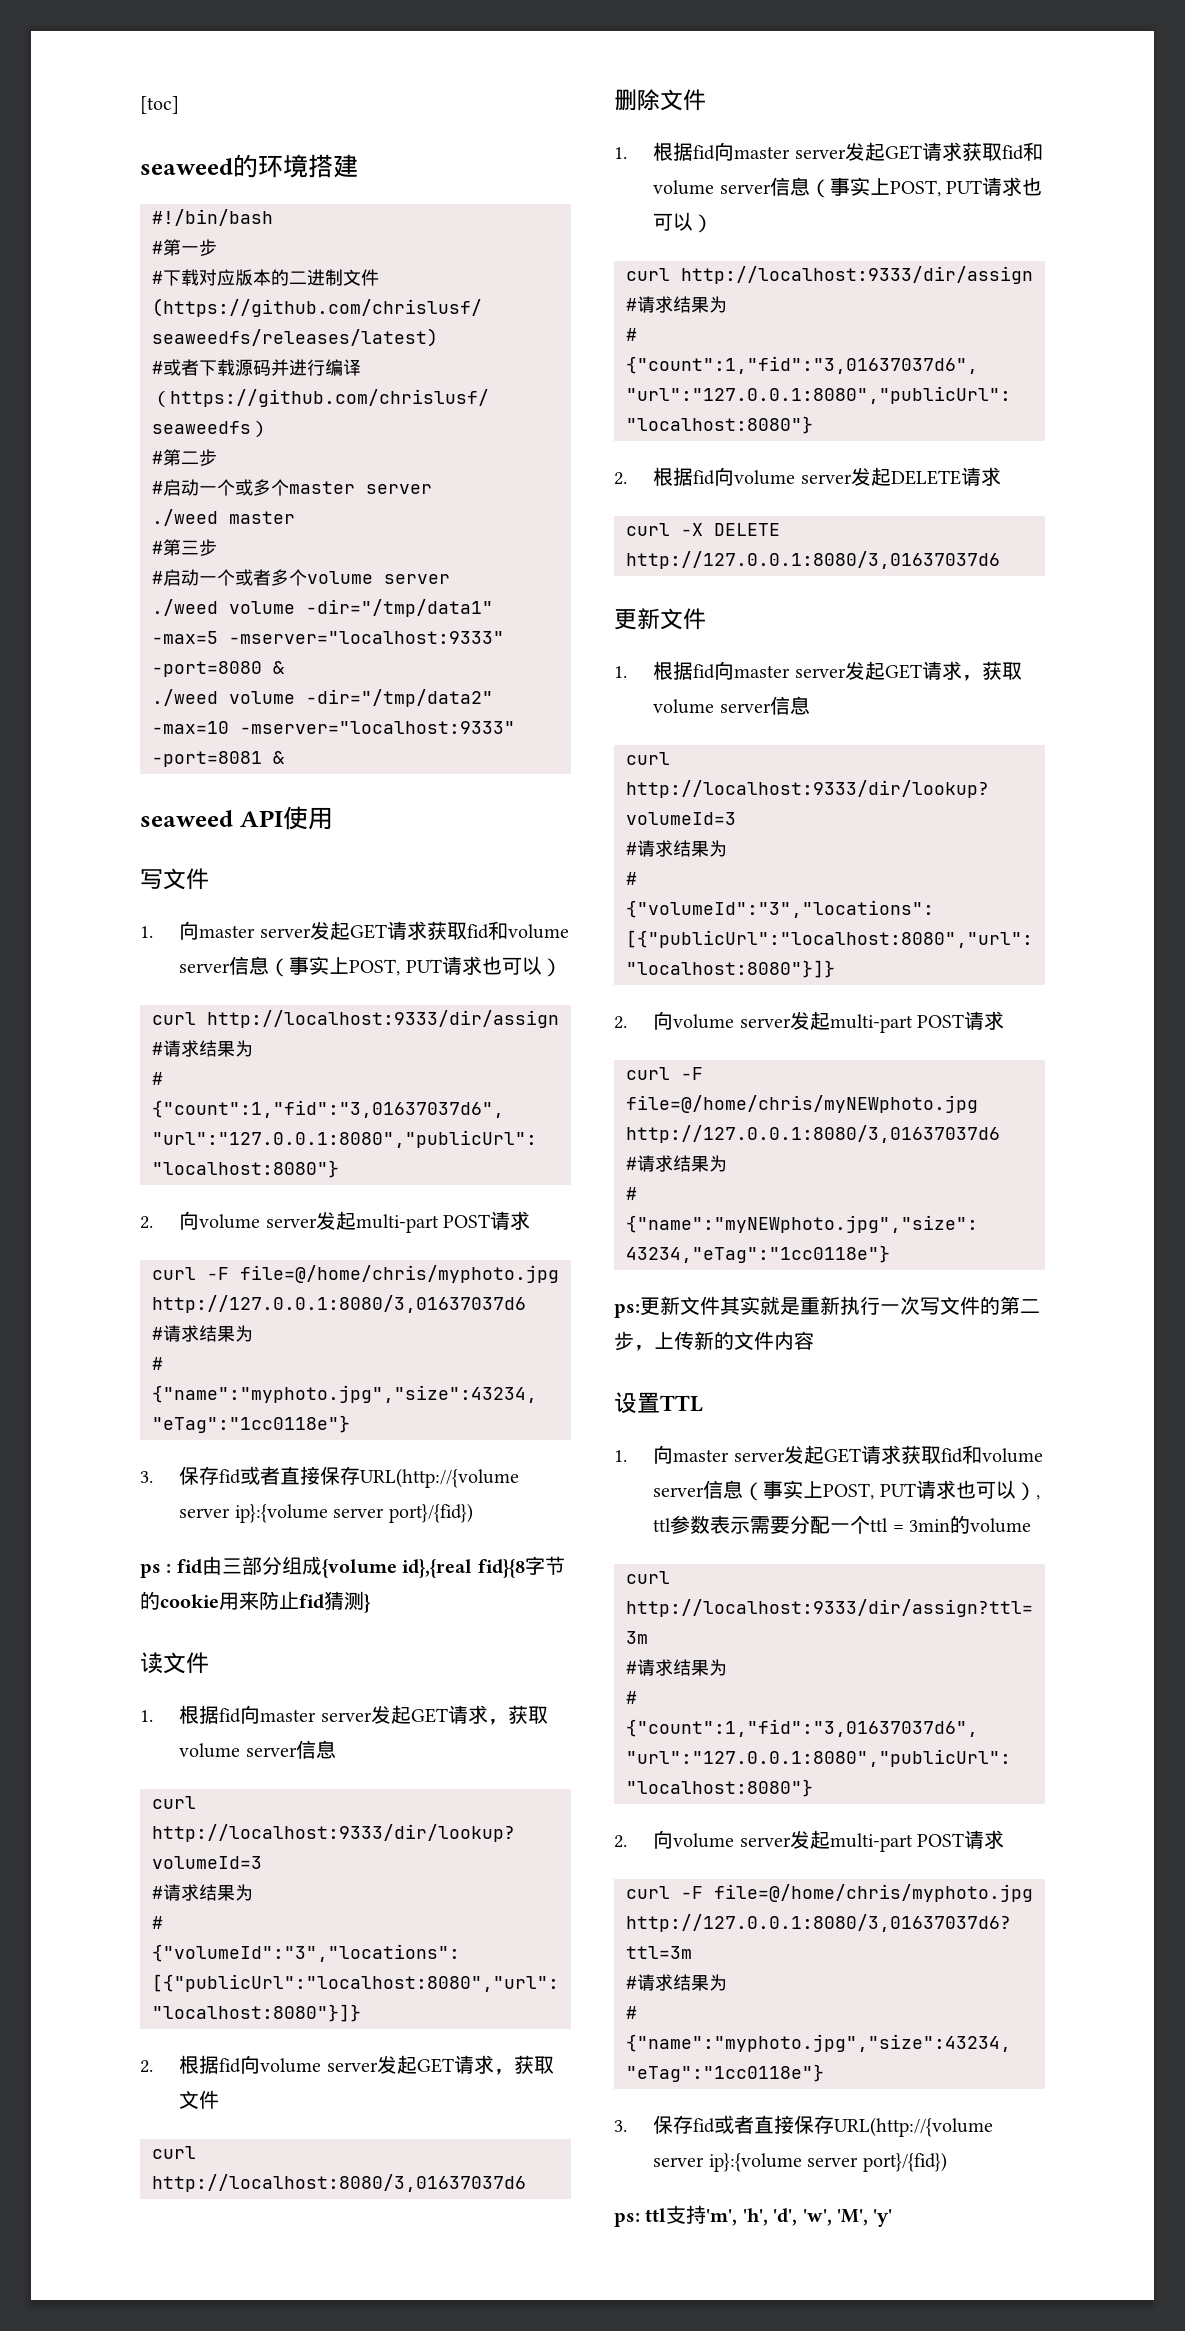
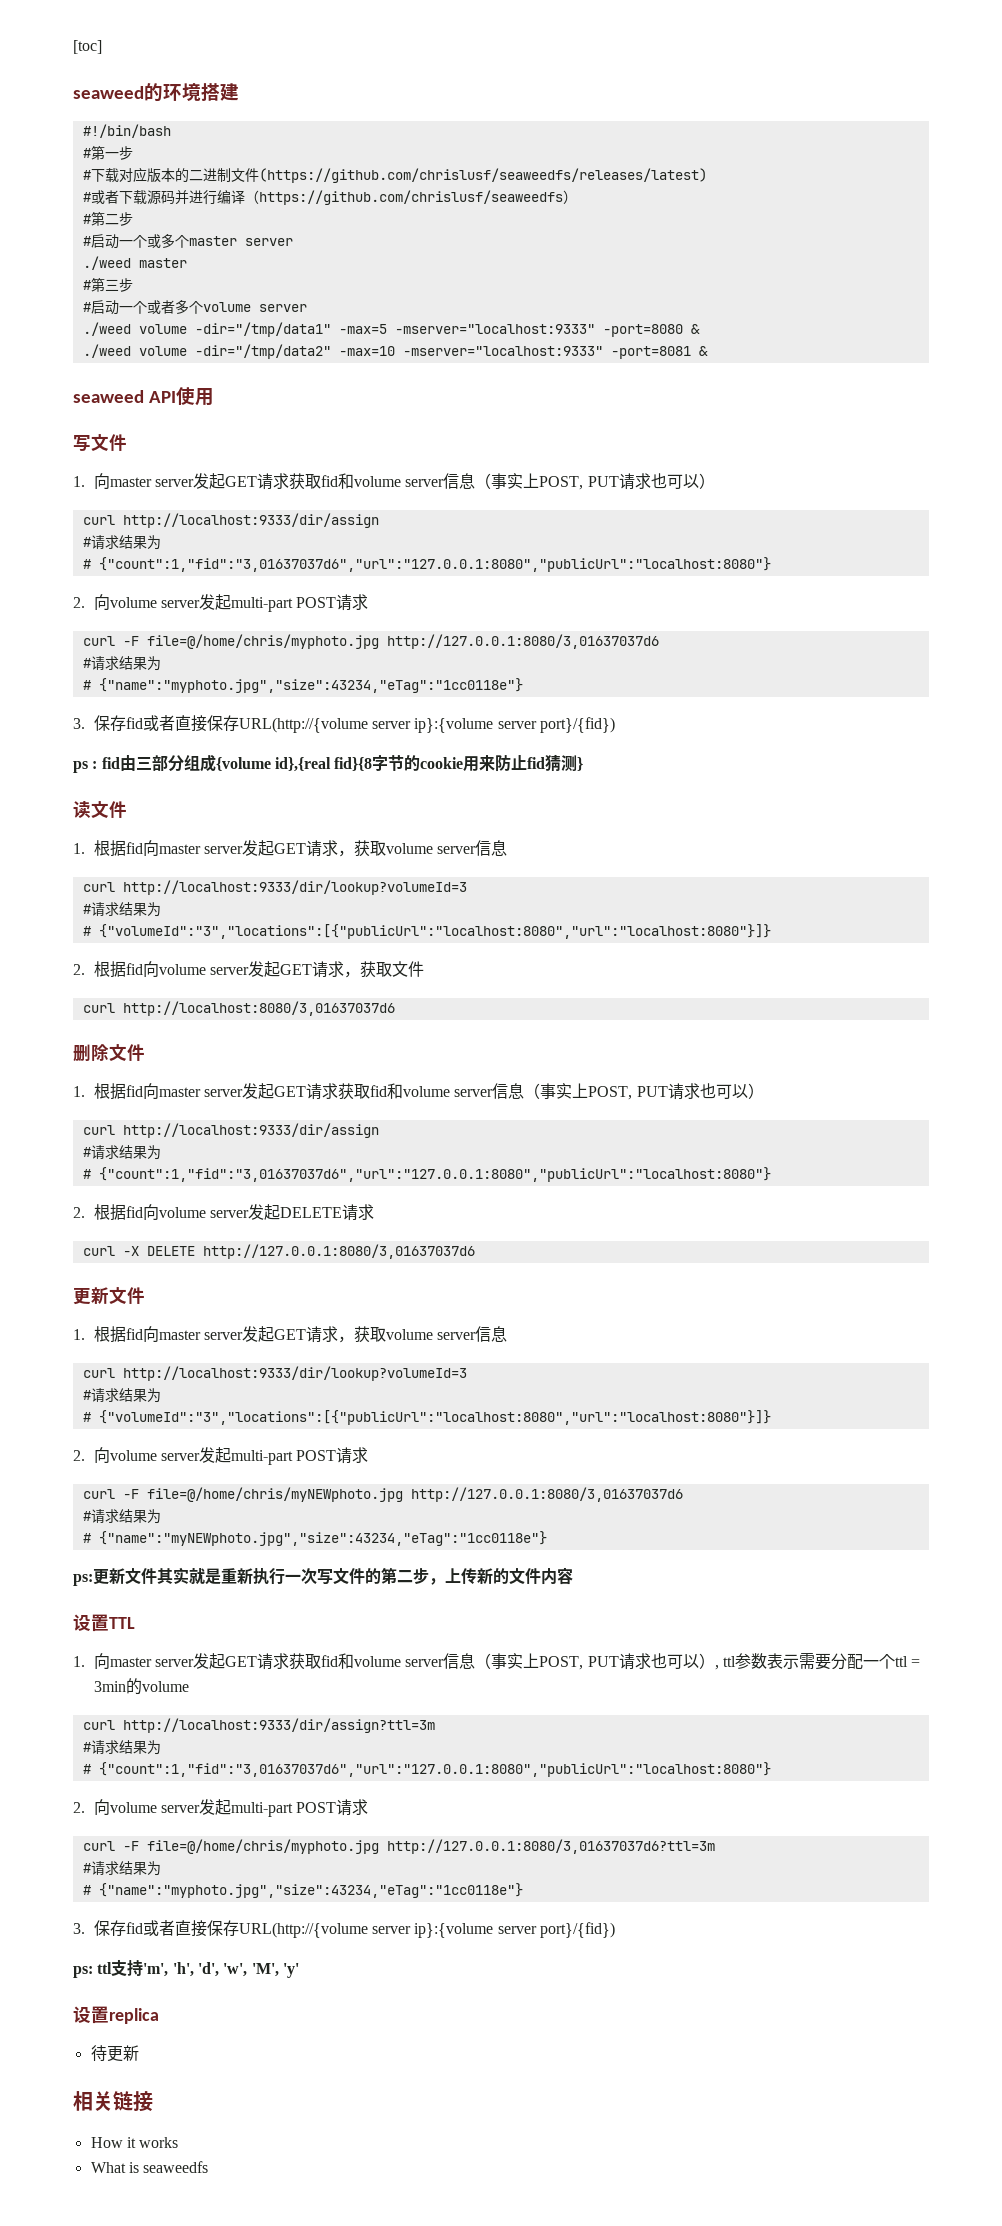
(893, 2218) none -> [73,2006,159,2024] [90,2045,139,2062] [73,2091,153,2112] [90,2137,179,2148] [90,2161,209,2173] // 设置replica // 待更新 // 相关链接 // How it works // What is seaweedfs

